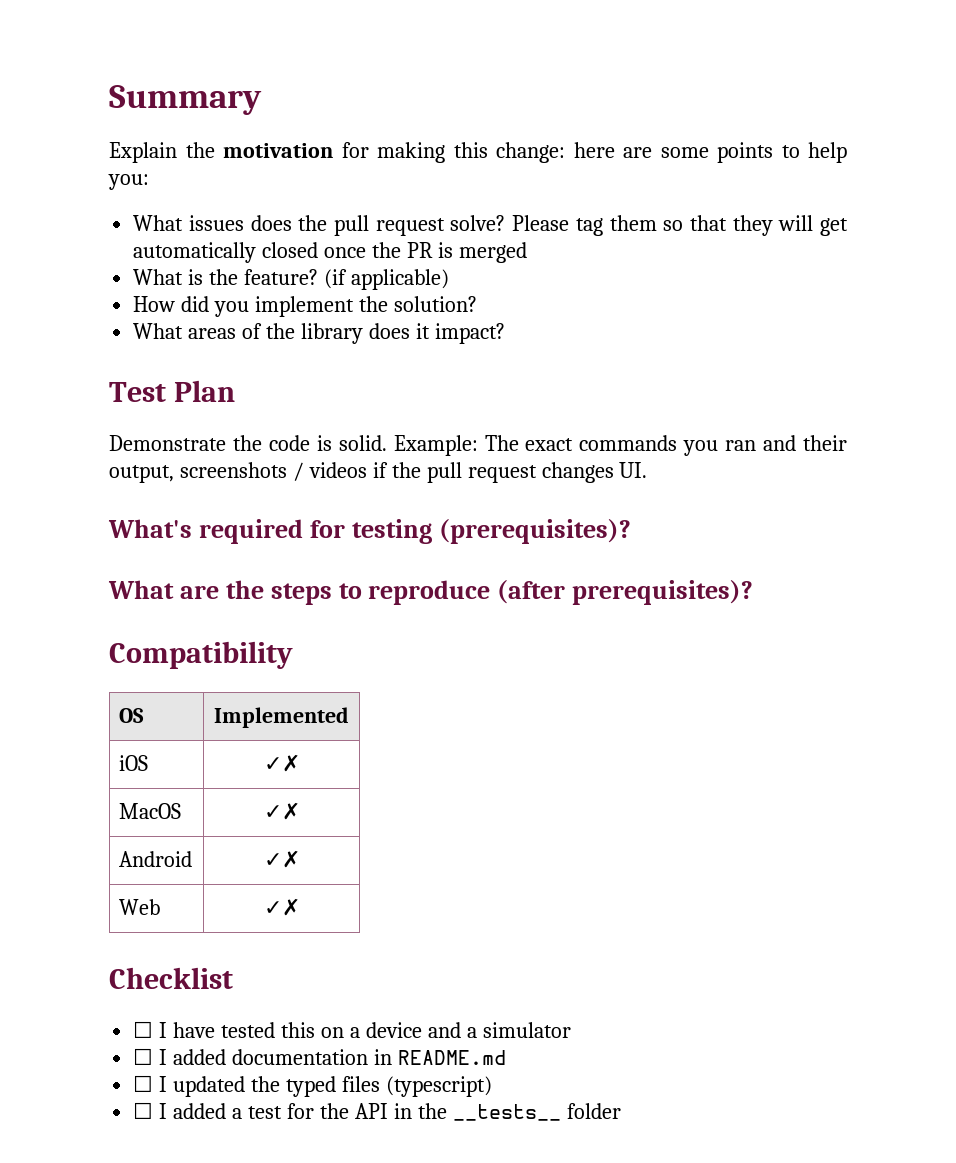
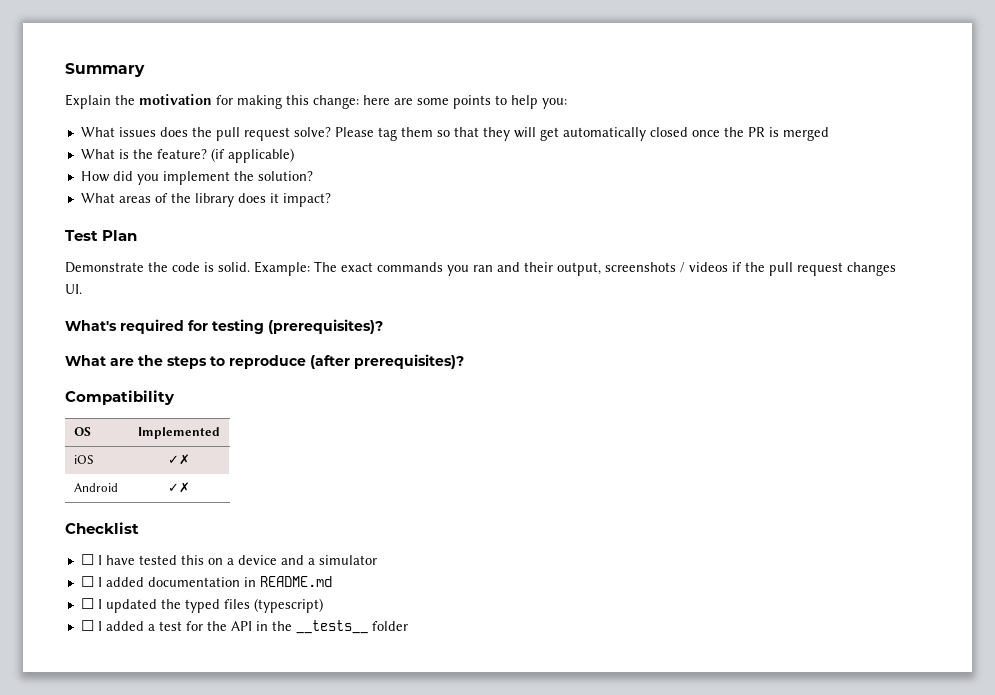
[119,803,182,819] [263,802,300,820] // MacOS | ✓✗ -> (190, 459) none
[119,899,161,915] [263,898,300,916] // Web | ✓✗ -> (190, 487) none

